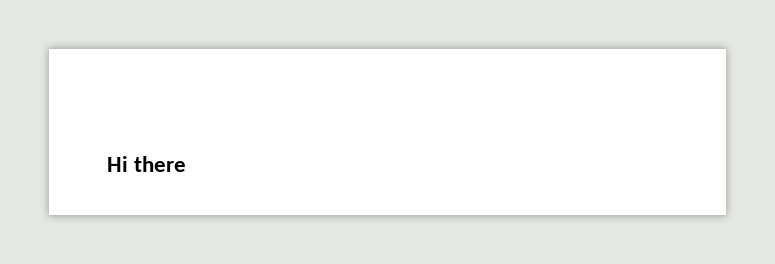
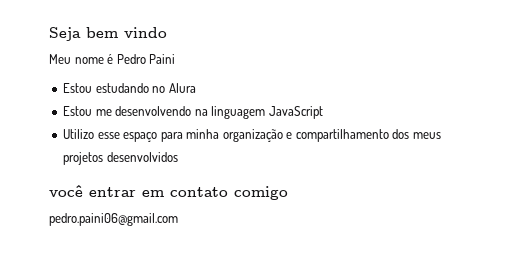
[107,156,187,172] Hi there -> [49,27,167,41] [49,54,176,64] [63,83,196,93] [63,106,323,119] [63,129,441,142] [63,152,178,165] [49,185,288,200] [49,213,178,226] Seja bem vindo // Meu nome é Pedro Paini // Estou estudando no Alura // Estou me desenvolvendo na linguagem JavaScript // Utilizo esse espaço para minha organização e compartilhamento dos meus projetos desenvolvidos // você entrar em contato comigo // pedro.paini06@gmail.com

